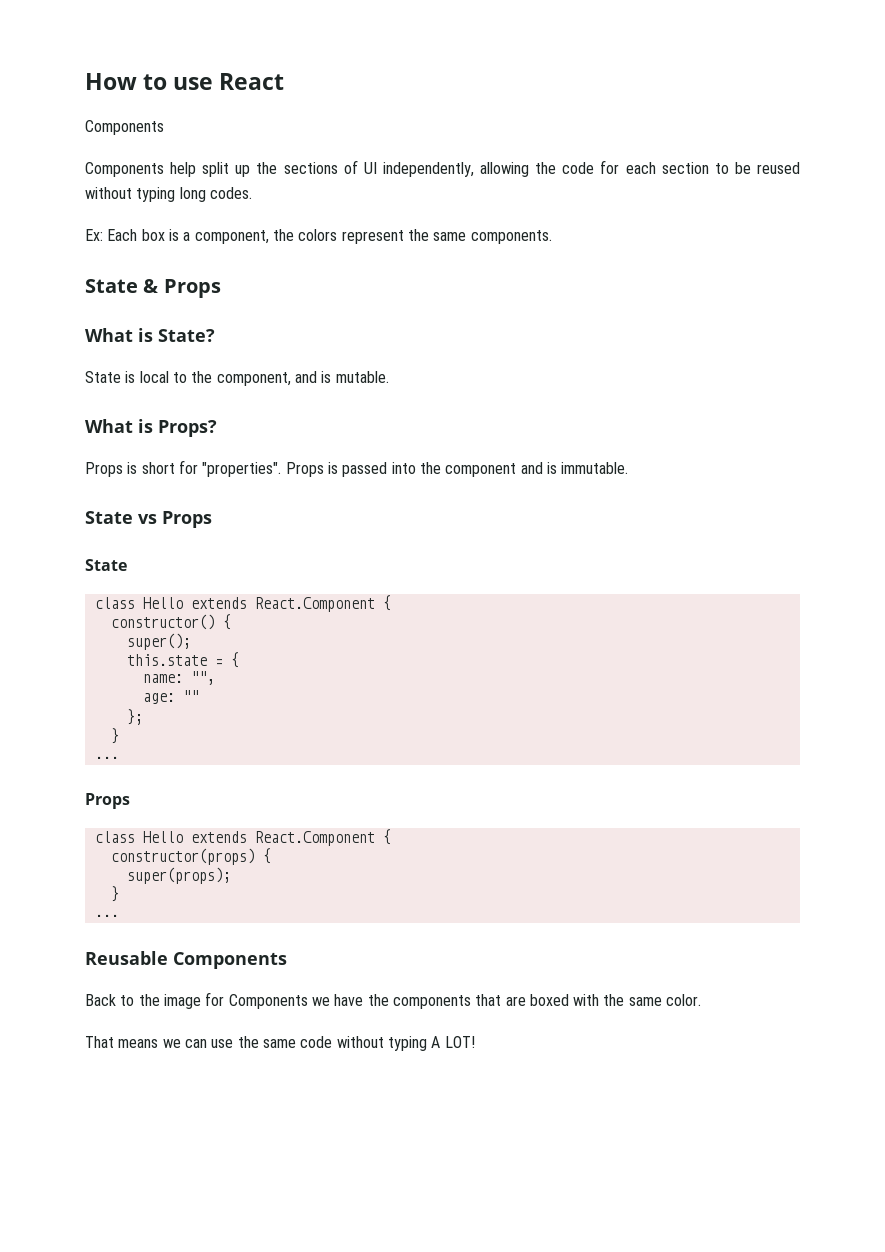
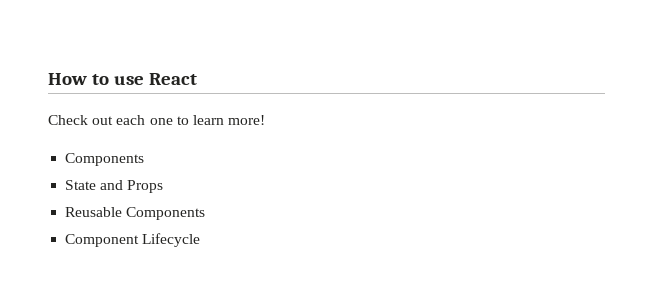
[85,120,164,135] [85,160,800,177] [85,187,252,202] [85,229,552,244] [85,279,221,298] [85,328,215,342] [85,371,389,386] [85,419,217,437] [85,460,629,477] [85,511,212,528] [85,559,127,571] [94,595,391,612] [110,614,231,630] [126,633,191,650] [126,652,239,668] [142,671,215,685] [142,690,199,704] [126,709,143,725] [110,728,119,744] [94,756,119,759] [85,793,130,809] [94,829,391,846] [110,848,271,865] [126,867,231,884] [110,886,119,902] [94,914,119,917] [85,951,287,969] [85,992,702,1009] [85,1036,475,1051] Components // Components help split up the sections of UI independently, allowing the code for each section to be reused without typing long codes. // Ex: Each box is a component, the colors represent the same components. // State & Props // What is State? // State is local to the component, and is mutable. // What is Props? // Props is short for "properties". Props is passed into the component and is immutable. // State vs Props // State // class Hello extends React.Component { // constructor() { // super(); // this.state = { // name: "", // age: "" // }; // } // ... // Props // class Hello extends React.Component { // constructor(props) { // super(props); // } // ... // Reusable Components // Back to the image for Components we have the components that are boxed with the same color. // That means we can use the same code without typing A LOT! -> [48,115,266,125] [65,153,145,166] [65,180,164,193] [65,207,206,220] [65,233,201,247] Check out each one to learn more! // Components // State and Props // Reusable Components // Component Lifecycle

